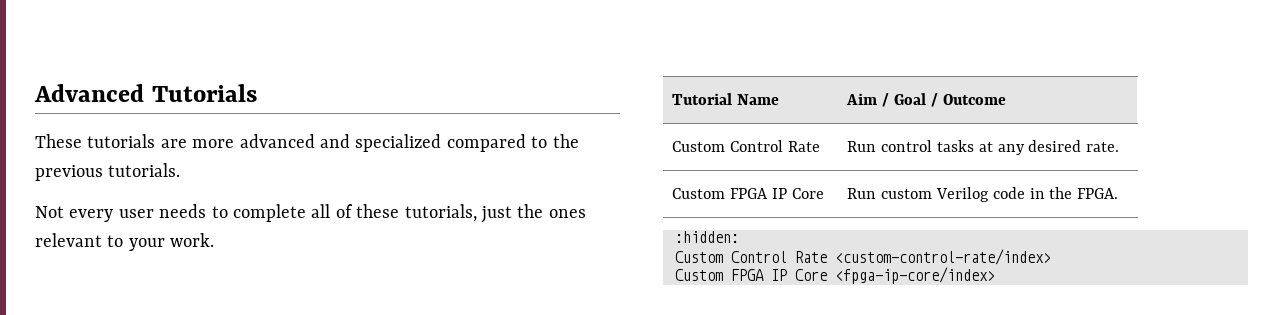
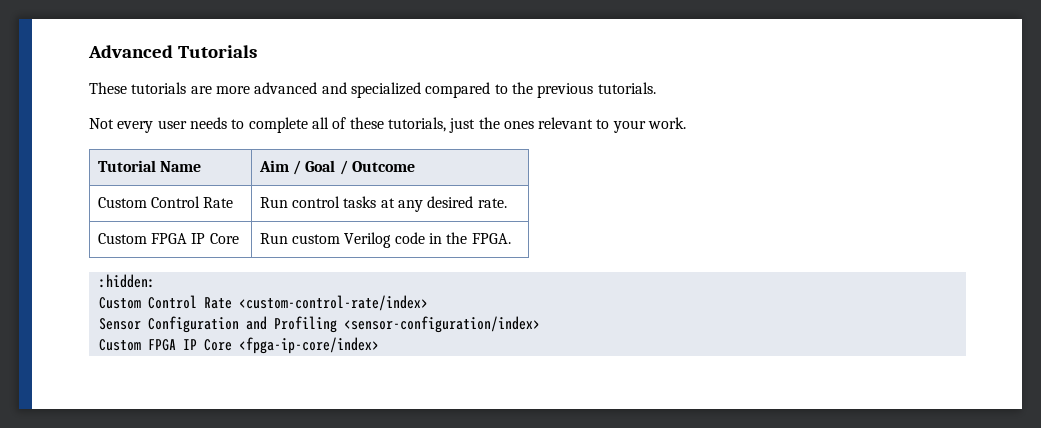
(1051, 257) none -> [98,316,540,333] // Sensor Configuration and Profiling <sensor-configuration/index>

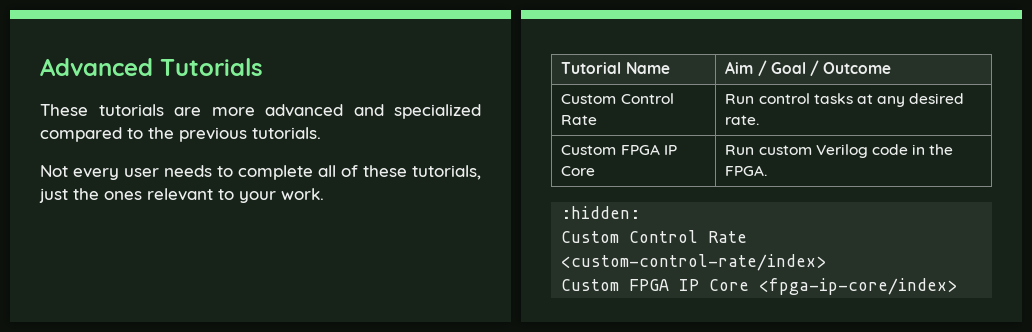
[98,316,540,333] // Sensor Configuration and Profiling <sensor-configuration/index> -> (827, 262) none

